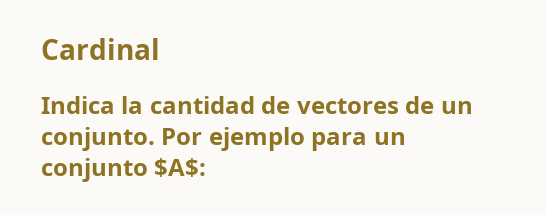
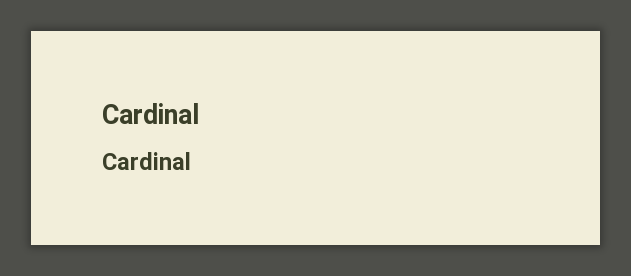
[41,96,473,114] [41,127,406,151] [41,158,207,182] Indica la cantidad de vectores de un conjunto. Por ejemplo para un conjunto $A$: -> [102,152,191,170] Cardinal

